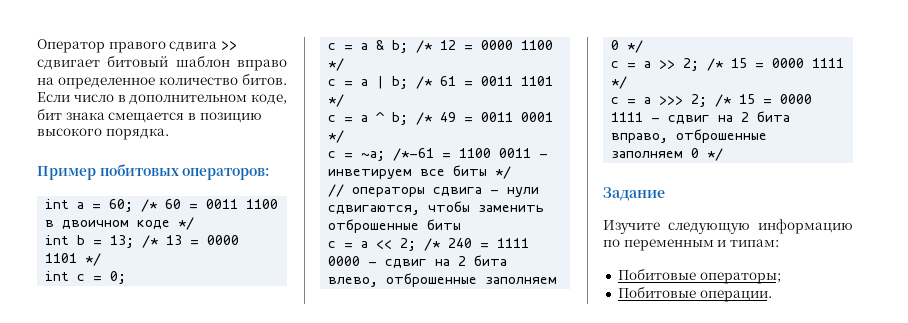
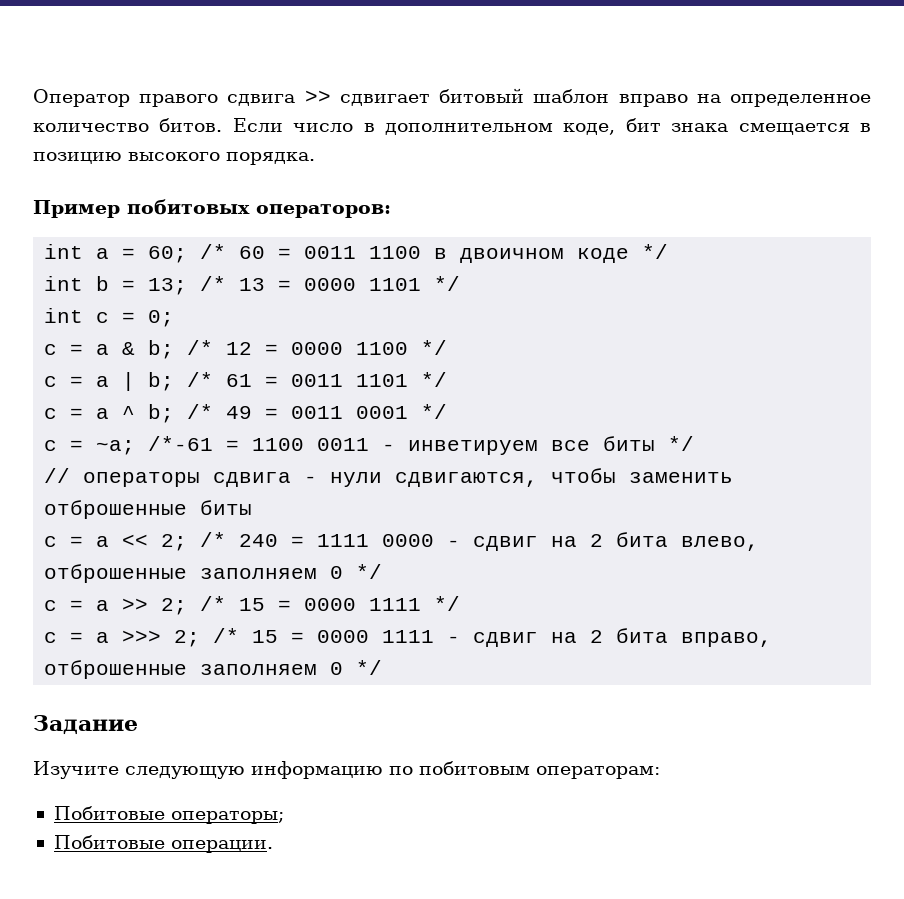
[623,239,779,251] переменным и типам: -> [419,761,660,779] побитовым операторам:

